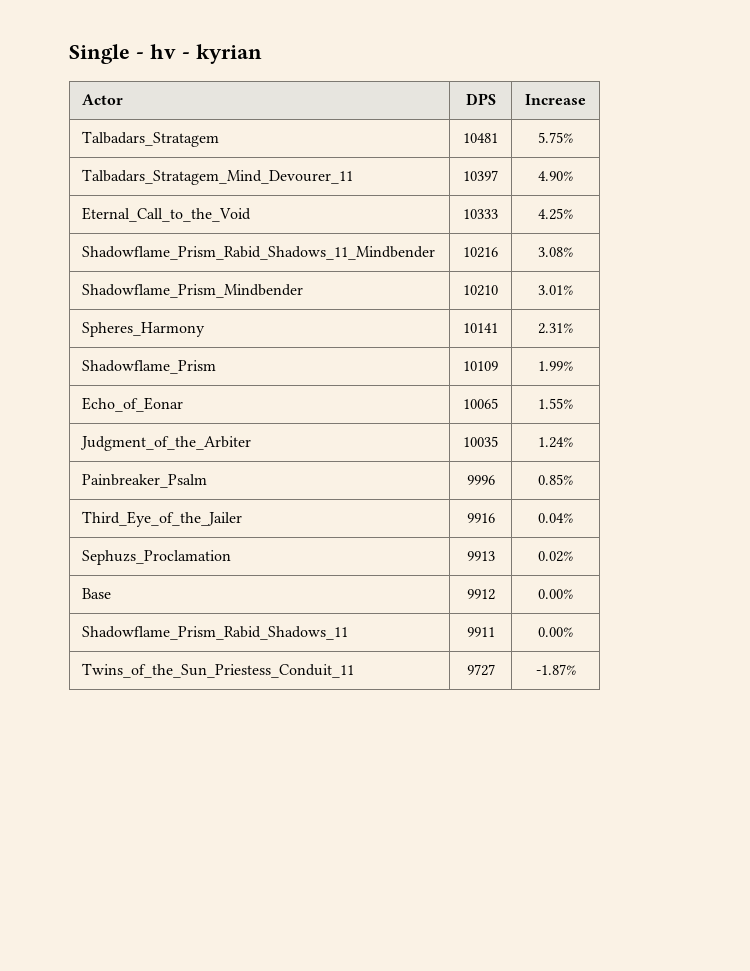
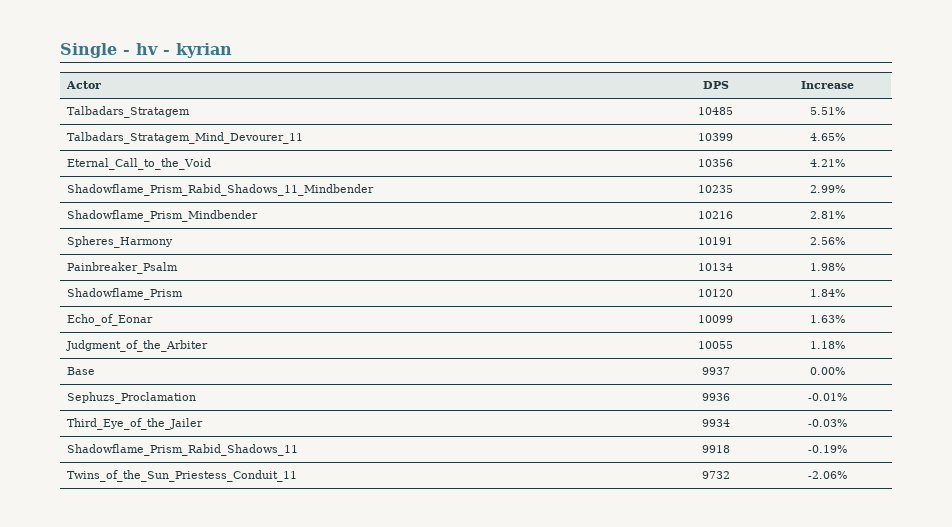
[463,133,498,143] [538,132,573,143] 10481 | 5.75% -> [698,107,733,115] [809,107,845,115] 10485 | 5.51%
[463,170,498,181] [538,171,573,181] 10397 | 4.90% -> [698,133,733,141] [809,133,845,141] 10399 | 4.65%
[463,209,498,219] [538,208,573,220] 10333 | 4.25% -> [698,159,733,167] [809,159,845,167] 10356 | 4.21%
[463,247,498,258] [538,247,573,257] 10216 | 3.08% -> [698,185,733,193] [809,185,845,193] 10235 | 2.99%
[463,285,498,296] [538,285,573,295] 10210 | 3.01% -> [698,211,733,219] [809,211,845,219] 10216 | 2.81%
[463,323,498,333] [538,323,573,334] 10141 | 2.31% -> [698,237,733,245] [809,237,845,245] [66,262,178,274] [698,263,733,271] [809,263,845,271] 10191 | 2.56% // Painbreaker_Psalm | 10134 | 1.98%
[463,361,498,371] [538,361,573,371] 10109 | 1.99% -> [698,289,733,297] [809,289,845,297] 10120 | 1.84%
[463,398,498,409] [538,398,573,409] 10065 | 1.55% -> [698,315,733,323] [809,315,845,323] 10099 | 1.63%
[463,436,498,447] [538,437,573,448] [82,474,208,488] [466,475,495,485] [538,474,573,485] [82,511,243,527] [466,513,495,523] [538,513,573,523] [82,550,232,565] [466,551,495,561] [538,551,573,562] [82,588,112,599] [466,589,495,600] [538,589,573,599] 10035 | 1.24% // Painbreaker_Psalm | 9996 | 0.85% // Third_Eye_of_the_Jailer | 9916 | 0.04% // Sephuzs_Proclamation | 9913 | 0.02% // Base | 9912 | 0.00% -> [698,341,733,349] [809,341,845,349] [66,367,95,375] [701,367,730,375] [809,367,845,375] [66,392,196,404] [701,393,730,401] [807,393,847,401] [66,418,203,430] [701,419,730,427] [807,419,847,427] 10055 | 1.18% // Base | 9937 | 0.00% // Sephuzs_Proclamation | 9936 | -0.01% // Third_Eye_of_the_Jailer | 9934 | -0.03%
[466,627,495,637] [538,627,573,637] 9911 | 0.00% -> [701,445,730,453] [807,445,847,453] 9918 | -0.19%
[466,664,495,676] [535,664,576,675] 9727 | -1.87% -> [701,471,730,479] [807,471,847,479] 9732 | -2.06%

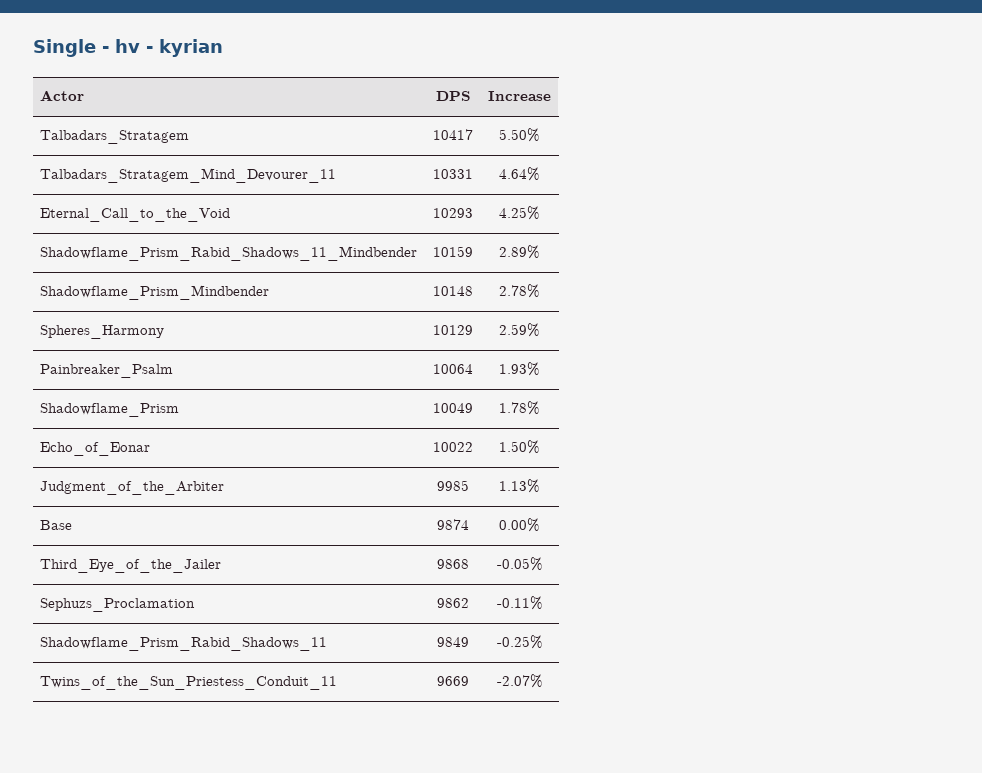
[698,107,733,115] [809,107,845,115] 10485 | 5.51% -> [433,129,473,140] [499,128,540,142] 10417 | 5.50%
[698,133,733,141] [809,133,845,141] 10399 | 4.65% -> [433,169,473,179] [499,167,540,181] 10331 | 4.64%
[698,159,733,167] [809,159,845,167] 10356 | 4.21% -> [433,208,473,218] [499,206,540,220] 10293 | 4.25%
[698,185,733,193] [809,185,845,193] 10235 | 2.99% -> [433,246,473,257] [499,245,540,259] 10159 | 2.89%
[698,211,733,219] [809,211,845,219] 10216 | 2.81% -> [433,286,473,296] [499,284,540,298] 10148 | 2.78%
[698,237,733,245] [809,237,845,245] 10191 | 2.56% -> [433,325,473,335] [499,323,540,337] 10129 | 2.59%
[698,263,733,271] [809,263,845,271] 10134 | 1.98% -> [433,364,473,374] [499,362,540,376] 10064 | 1.93%
[698,289,733,297] [809,289,845,297] 10120 | 1.84% -> [433,403,473,413] [499,401,540,415] 10049 | 1.78%
[698,315,733,323] [809,315,845,323] 10099 | 1.63% -> [433,442,473,452] [499,440,540,454] 10022 | 1.50%
[698,341,733,349] [809,341,845,349] 10055 | 1.18% -> [437,480,469,491] [499,479,540,493] 9985 | 1.13%
[701,367,730,375] 9937 -> [437,519,469,530] 9874
[66,392,196,404] [701,393,730,401] [807,393,847,401] [66,418,203,430] [701,419,730,427] [807,419,847,427] Sephuzs_Proclamation | 9936 | -0.01% // Third_Eye_of_the_Jailer | 9934 | -0.03% -> [40,559,222,573] [437,559,469,569] [496,557,543,571] [40,598,196,612] [437,598,469,608] [496,596,543,610] Third_Eye_of_the_Jailer | 9868 | -0.05% // Sephuzs_Proclamation | 9862 | -0.11%
[701,445,730,453] [807,445,847,453] 9918 | -0.19% -> [437,637,469,647] [496,635,543,649] 9849 | -0.25%
[701,471,730,479] [807,471,847,479] 9732 | -2.06% -> [437,676,469,686] [496,674,543,688] 9669 | -2.07%

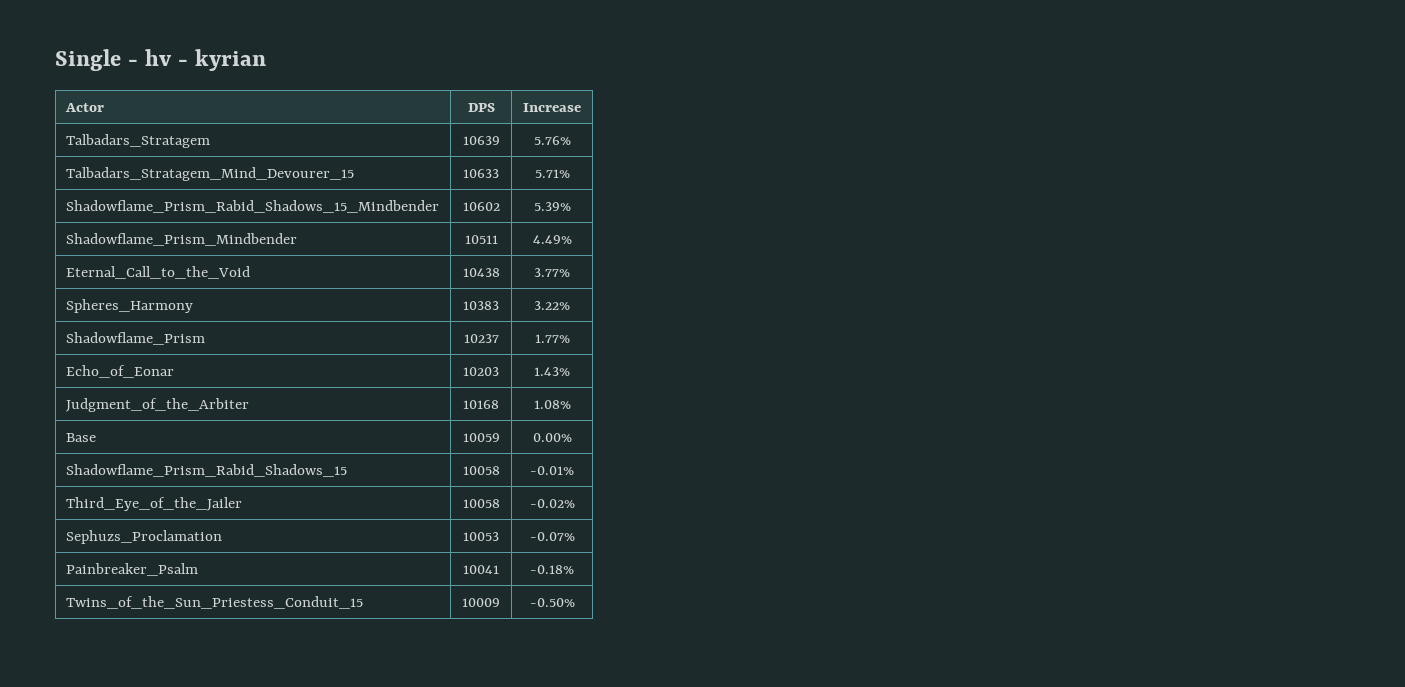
[433,129,473,140] [499,128,540,142] [40,168,337,183] [433,169,473,179] [499,167,540,181] [40,208,231,222] [433,208,473,218] [499,206,540,220] [40,246,418,261] [433,246,473,257] [499,245,540,259] [40,285,270,300] [433,286,473,296] [499,284,540,298] [40,325,165,339] [433,325,473,335] [499,323,540,337] [40,364,174,378] [433,364,473,374] [499,362,540,376] [40,403,180,417] [433,403,473,413] [499,401,540,415] [40,442,151,456] [433,442,473,452] [499,440,540,454] [40,481,225,495] [437,480,469,491] [499,479,540,493] [40,520,73,530] [437,519,469,530] [499,518,540,532] [40,559,222,573] [437,559,469,569] [496,557,543,571] [40,598,196,612] [437,598,469,608] [496,596,543,610] [40,637,328,651] [437,637,469,647] [496,635,543,649] [40,676,338,690] [437,676,469,686] [496,674,543,688] 10417 | 5.50% // Talbadars_Stratagem_Mind_Devourer_11 | 10331 | 4.64% // Eternal_Call_to_the_Void | 10293 | 4.25% // Shadowflame_Prism_Rabid_Shadows_11_Mindbender | 10159 | 2.89% // Shadowflame_Prism_Mindbender | 10148 | 2.78% // Spheres_Harmony | 10129 | 2.59% // Painbreaker_Psalm | 10064 | 1.93% // Shadowflame_Prism | 10049 | 1.78% // Echo_of_Eonar | 10022 | 1.50% // Judgment_of_the_Arbiter | 9985 | 1.13% // Base | 9874 | 0.00% // Third_Eye_of_the_Jailer | 9868 | -0.05% // Sephuzs_Proclamation | 9862 | -0.11% // Shadowflame_Prism_Rabid_Shadows_11 | 9849 | -0.25% // Twins_of_the_Sun_Priestess_Conduit_11 | 9669 | -2.07% -> [462,136,500,145] [533,136,571,145] [65,167,354,181] [463,169,499,178] [534,169,570,178] [65,200,439,213] [462,202,500,211] [533,202,571,211] [65,233,297,246] [464,235,498,244] [532,235,572,244] [65,266,250,279] [462,268,500,277] [534,268,570,277] [65,299,193,313] [463,301,499,310] [534,301,570,310] [65,332,205,345] [463,334,499,343] [534,334,570,343] [65,365,174,378] [463,367,499,376] [534,367,570,376] [65,398,249,412] [463,400,499,409] [533,400,571,409] [65,433,96,442] [462,433,500,442] [532,433,572,442] [65,464,347,477] [462,466,500,475] [530,466,574,475] [65,497,242,511] [462,499,500,508] [529,499,575,508] [65,530,222,544] [463,532,499,541] [529,532,575,541] [65,563,198,576] [463,565,499,574] [530,565,574,574] [65,596,363,609] [462,598,500,607] [529,598,575,607] 10639 | 5.76% // Talbadars_Stratagem_Mind_Devourer_15 | 10633 | 5.71% // Shadowflame_Prism_Rabid_Shadows_15_Mindbender | 10602 | 5.39% // Shadowflame_Prism_Mindbender | 10511 | 4.49% // Eternal_Call_to_the_Void | 10438 | 3.77% // Spheres_Harmony | 10383 | 3.22% // Shadowflame_Prism | 10237 | 1.77% // Echo_of_Eonar | 10203 | 1.43% // Judgment_of_the_Arbiter | 10168 | 1.08% // Base | 10059 | 0.00% // Shadowflame_Prism_Rabid_Shadows_15 | 10058 | -0.01% // Third_Eye_of_the_Jailer | 10058 | -0.02% // Sephuzs_Proclamation | 10053 | -0.07% // Painbreaker_Psalm | 10041 | -0.18% // Twins_of_the_Sun_Priestess_Conduit_15 | 10009 | -0.50%

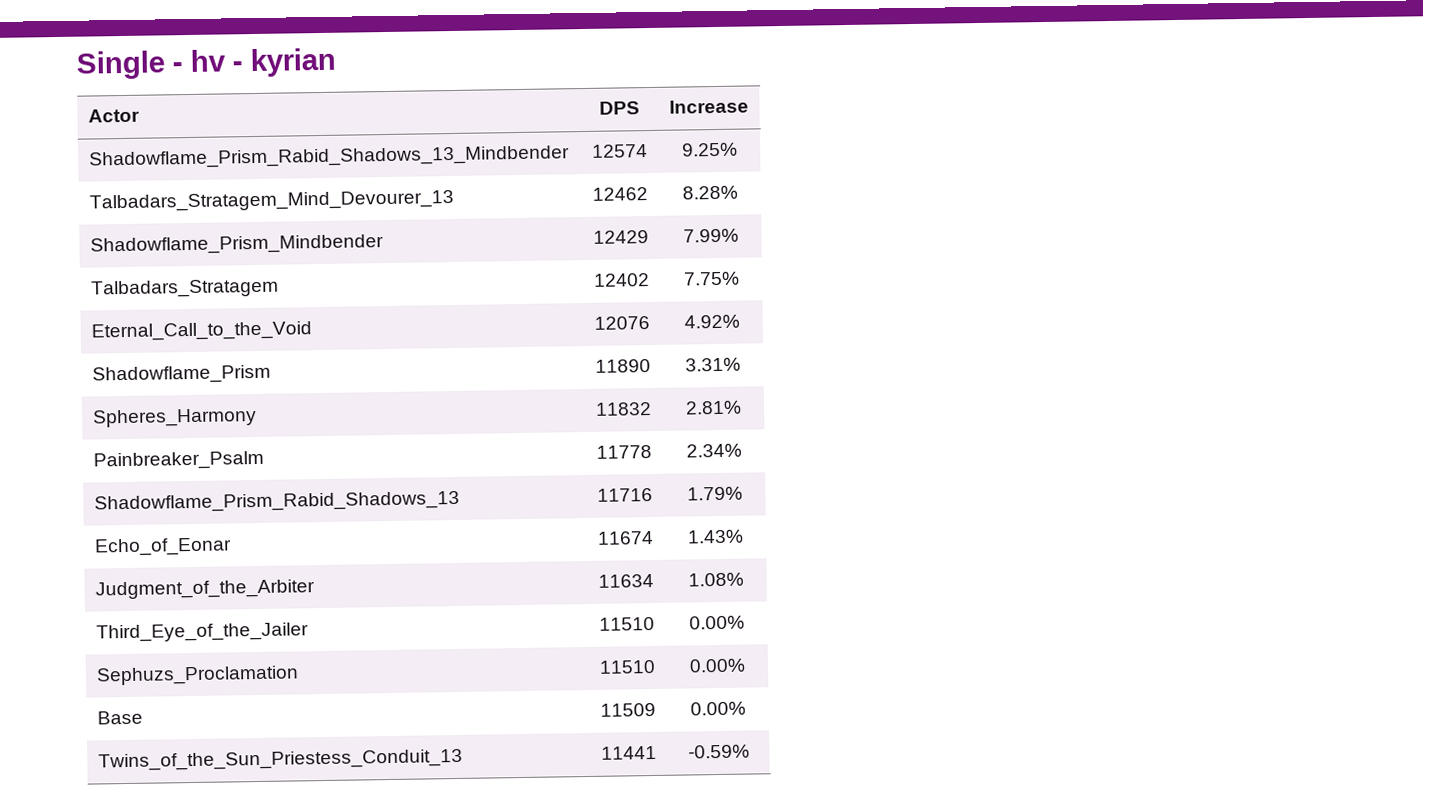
[65,134,210,148] [462,136,500,145] [533,136,571,145] [65,167,354,181] [463,169,499,178] [534,169,570,178] [65,200,439,213] [462,202,500,211] [533,202,571,211] [65,233,297,246] [464,235,498,244] [532,235,572,244] [65,266,250,279] [462,268,500,277] [534,268,570,277] [65,299,193,313] [463,301,499,310] [534,301,570,310] [65,332,205,345] [463,334,499,343] [534,334,570,343] Talbadars_Stratagem | 10639 | 5.76% // Talbadars_Stratagem_Mind_Devourer_15 | 10633 | 5.71% // Shadowflame_Prism_Rabid_Shadows_15_Mindbender | 10602 | 5.39% // Shadowflame_Prism_Mindbender | 10511 | 4.49% // Eternal_Call_to_the_Void | 10438 | 3.77% // Spheres_Harmony | 10383 | 3.22% // Shadowflame_Prism | 10237 | 1.77% -> [89,145,571,170] [592,144,648,158] [682,142,738,157] [89,189,455,213] [592,187,648,201] [682,185,738,200] [90,234,385,256] [593,230,649,244] [683,228,739,243] [91,278,280,299] [593,273,650,287] [683,271,740,286] [91,321,313,342] [594,316,650,330] [684,314,740,329] [92,364,272,385] [595,359,651,373] [685,357,741,372] [93,407,258,428] [595,402,652,416] [685,400,742,415] [93,450,265,471] [596,445,652,459] [686,443,742,458] [94,490,461,514] [597,488,653,502] [687,486,743,501] Shadowflame_Prism_Rabid_Shadows_13_Mindbender | 12574 | 9.25% // Talbadars_Stratagem_Mind_Devourer_13 | 12462 | 8.28% // Shadowflame_Prism_Mindbender | 12429 | 7.99% // Talbadars_Stratagem | 12402 | 7.75% // Eternal_Call_to_the_Void | 12076 | 4.92% // Shadowflame_Prism | 11890 | 3.31% // Spheres_Harmony | 11832 | 2.81% // Painbreaker_Psalm | 11778 | 2.34% // Shadowflame_Prism_Rabid_Shadows_13 | 11716 | 1.79%
[463,367,499,376] 10203 -> [597,530,654,545] 11674
[463,400,499,409] 10168 -> [598,573,654,588] 11634
[65,433,96,442] [462,433,500,442] [532,433,572,442] [65,464,347,477] [462,466,500,475] [530,466,574,475] [65,497,242,511] [462,499,500,508] [529,499,575,508] [65,530,222,544] [463,532,499,541] [529,532,575,541] [65,563,198,576] [463,565,499,574] [530,565,574,574] [65,596,363,609] [462,598,500,607] [529,598,575,607] Base | 10059 | 0.00% // Shadowflame_Prism_Rabid_Shadows_15 | 10058 | -0.01% // Third_Eye_of_the_Jailer | 10058 | -0.02% // Sephuzs_Proclamation | 10053 | -0.07% // Painbreaker_Psalm | 10041 | -0.18% // Twins_of_the_Sun_Priestess_Conduit_15 | 10009 | -0.50% -> [96,622,310,643] [599,616,655,631] [689,615,745,630] [96,665,300,686] [599,659,656,674] [689,658,746,673] [97,710,144,725] [600,702,656,717] [690,701,746,716] [98,748,464,772] [601,745,657,760] [688,744,750,759] Third_Eye_of_the_Jailer | 11510 | 0.00% // Sephuzs_Proclamation | 11510 | 0.00% // Base | 11509 | 0.00% // Twins_of_the_Sun_Priestess_Conduit_13 | 11441 | -0.59%

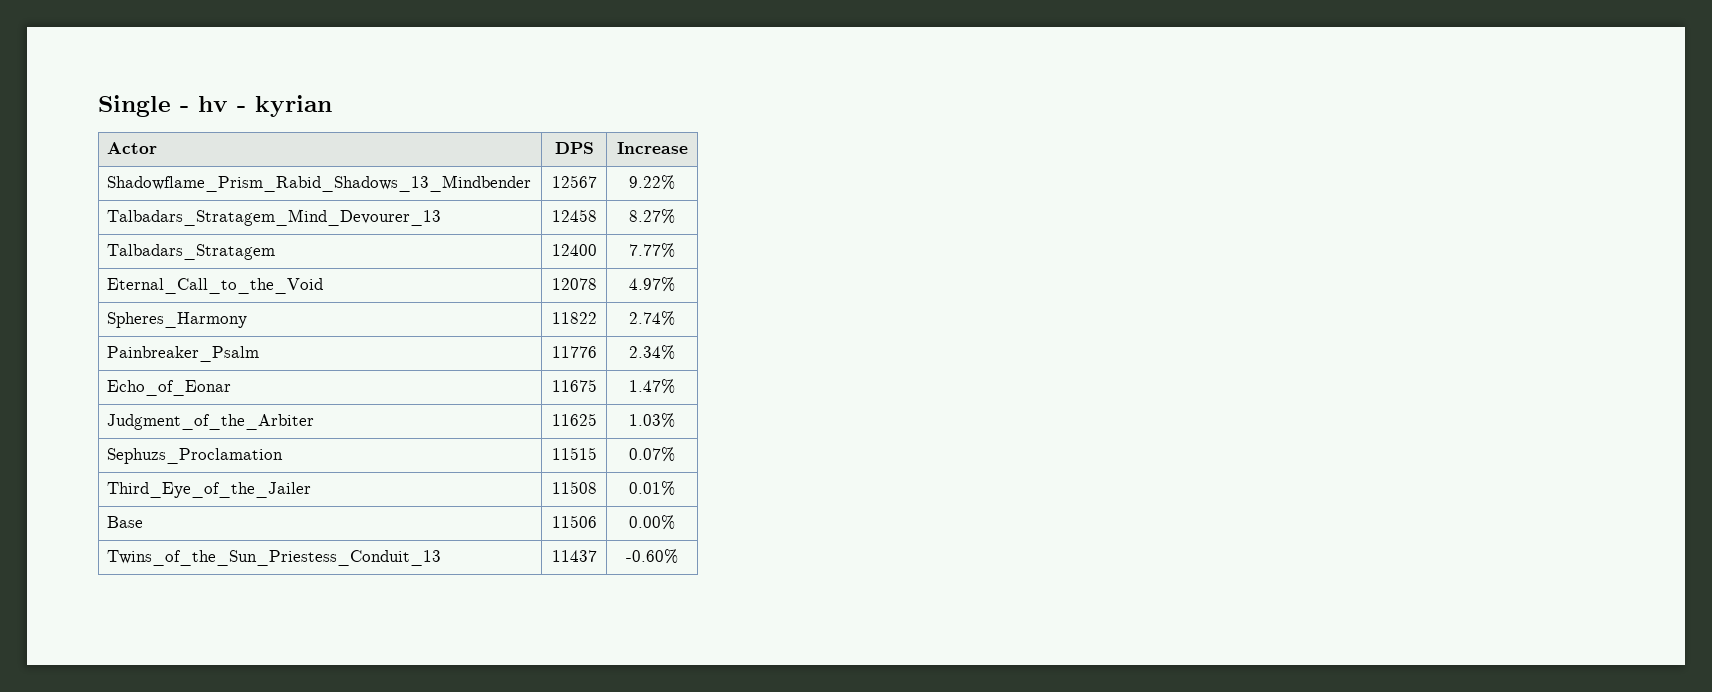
[592,144,648,158] [682,142,738,157] 12574 | 9.25% -> [551,175,597,188] [629,175,675,190] 12567 | 9.22%
[592,187,648,201] [682,185,738,200] [90,234,385,256] [593,230,649,244] [683,228,739,243] 12462 | 8.28% // Shadowflame_Prism_Mindbender | 12429 | 7.99% -> [551,209,597,222] [629,209,675,224] 12458 | 8.27%
[593,273,650,287] [683,271,740,286] 12402 | 7.75% -> [551,244,597,256] [629,243,675,258] 12400 | 7.77%
[594,316,650,330] [684,314,740,329] [92,364,272,385] [595,359,651,373] [685,357,741,372] 12076 | 4.92% // Shadowflame_Prism | 11890 | 3.31% -> [551,278,597,290] [629,277,675,292] 12078 | 4.97%
[595,402,652,416] [685,400,742,415] 11832 | 2.81% -> [551,312,597,324] [629,311,675,326] 11822 | 2.74%
[596,445,652,459] 11778 -> [551,346,597,358] 11776
[94,490,461,514] [597,488,653,502] [687,486,743,501] // Shadowflame_Prism_Rabid_Shadows_13 | 11716 | 1.79% -> (675, 352) none
[597,530,654,545] [687,529,744,544] 11674 | 1.43% -> [551,379,597,392] [629,379,675,394] 11675 | 1.47%
[598,573,654,588] [688,572,744,587] [96,622,310,643] [599,616,655,631] [689,615,745,630] [96,665,300,686] [599,659,656,674] [689,658,746,673] 11634 | 1.08% // Third_Eye_of_the_Jailer | 11510 | 0.00% // Sephuzs_Proclamation | 11510 | 0.00% -> [551,413,597,426] [629,413,675,428] [107,448,284,464] [551,447,597,460] [629,447,675,462] [107,482,312,498] [551,481,597,494] [629,481,675,496] 11625 | 1.03% // Sephuzs_Proclamation | 11515 | 0.07% // Third_Eye_of_the_Jailer | 11508 | 0.01%
[600,702,656,717] 11509 -> [551,515,597,528] 11506
[601,745,657,760] [688,744,750,759] 11441 | -0.59% -> [551,550,597,562] [626,549,678,564] 11437 | -0.60%

